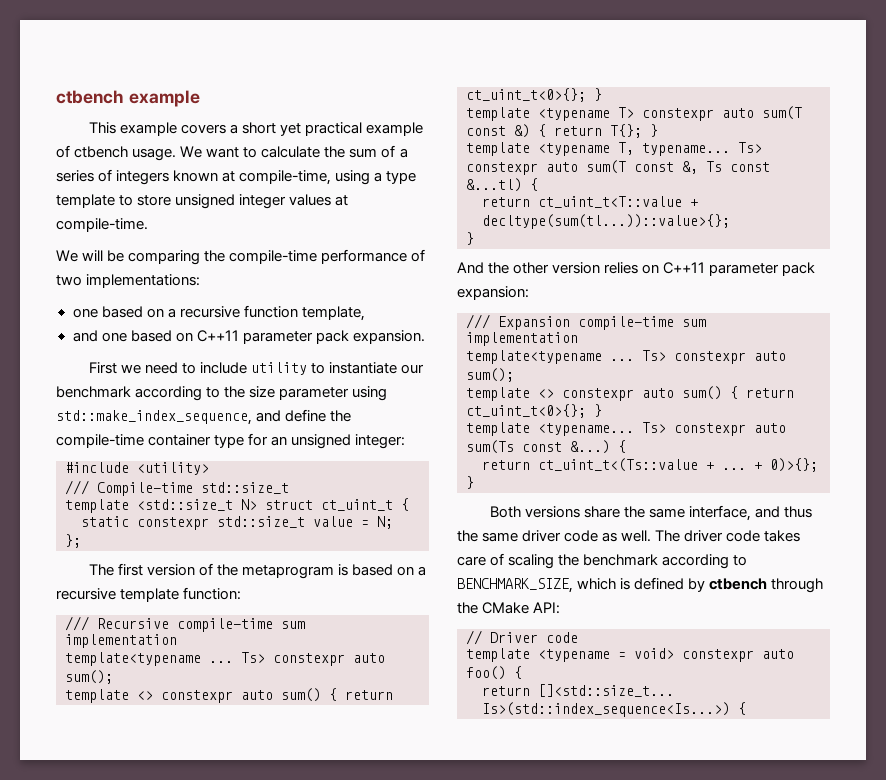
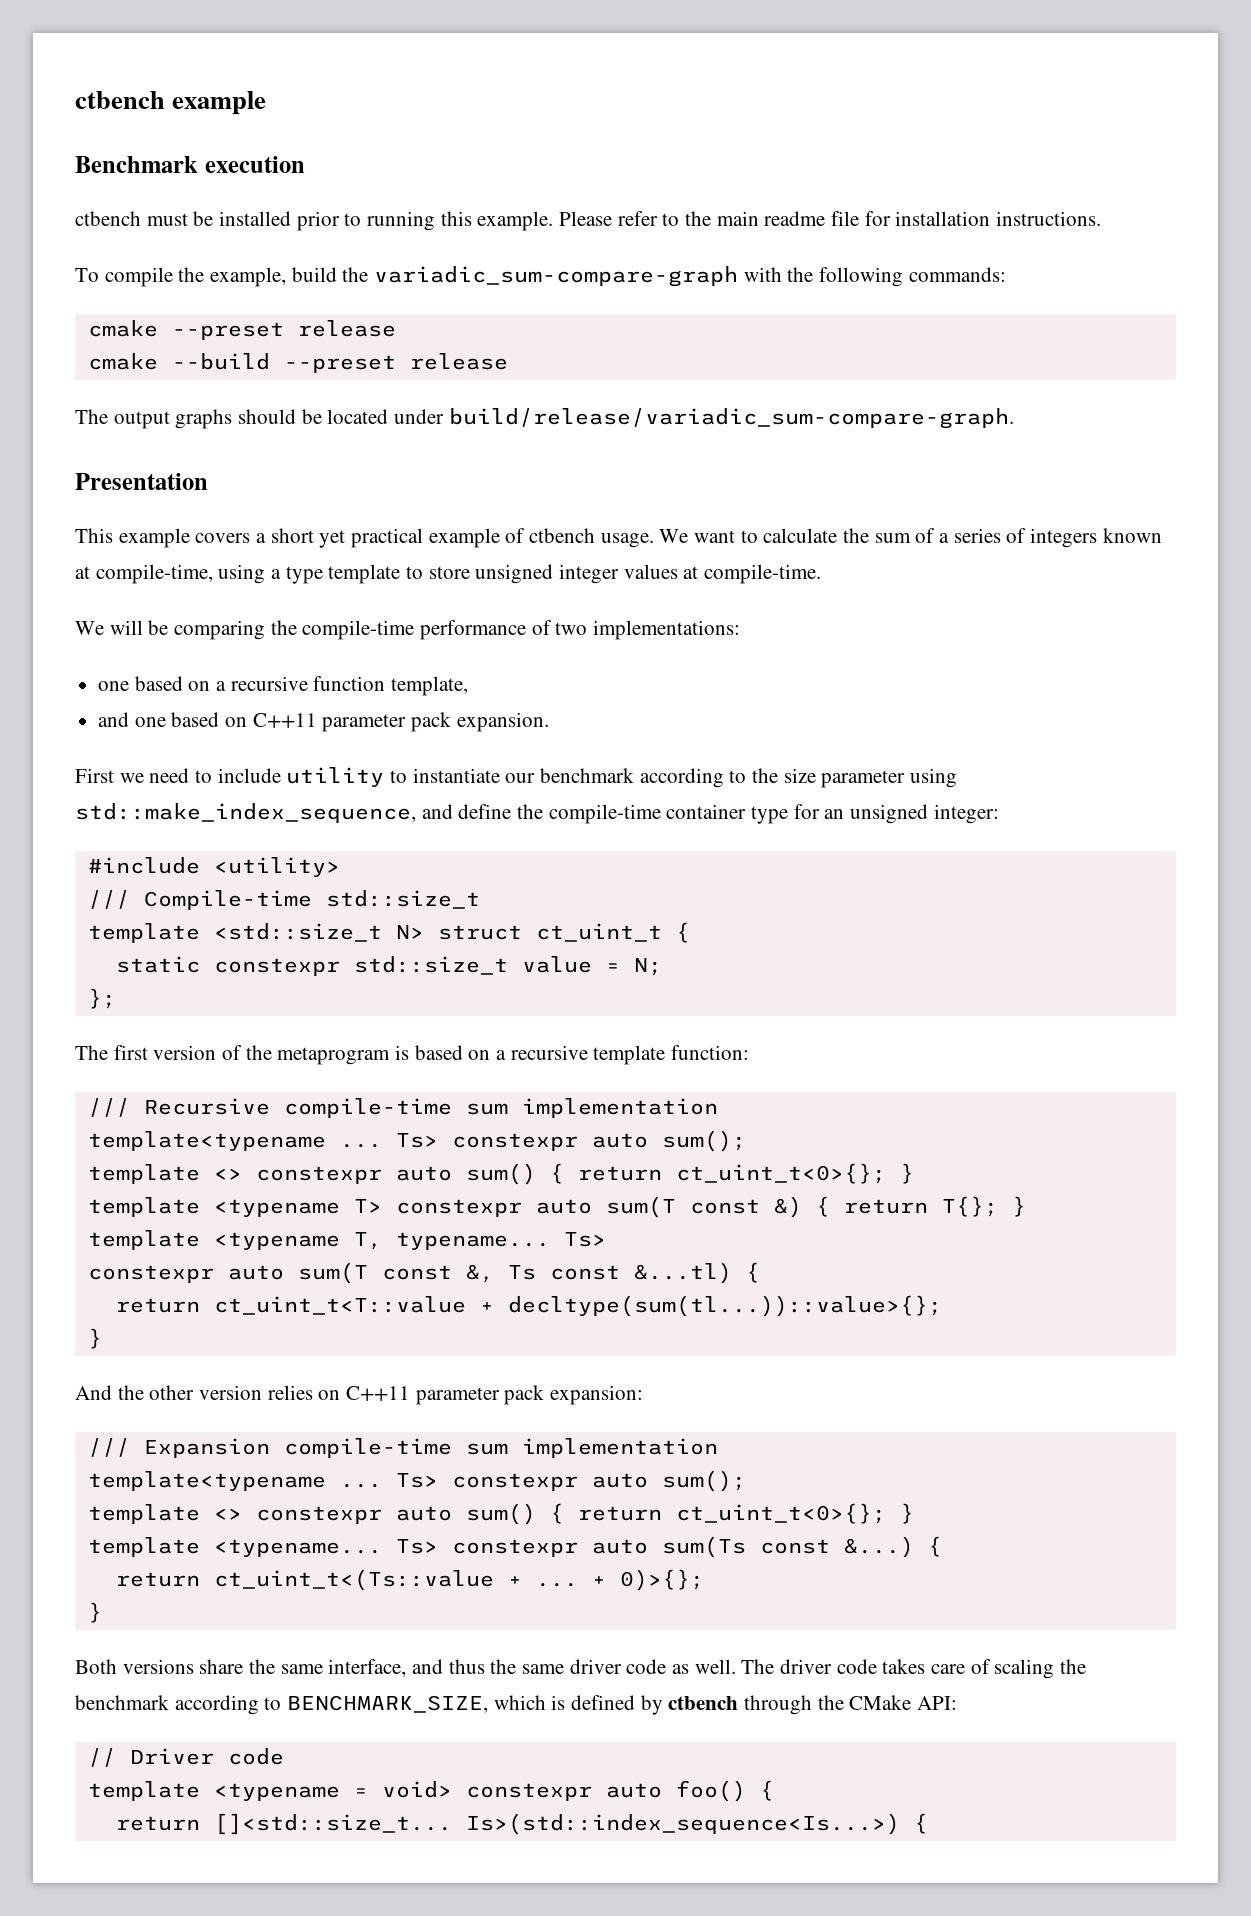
(200, 98) none -> [75,156,305,173] [75,211,1102,231] [75,266,1006,287] [87,320,396,340] [87,353,508,373] [75,408,1014,429] [75,473,208,490] // Benchmark execution // ctbench must be installed prior to running this example. Please refer to the main readme file for installation instructions. // To compile the example, build the variadic_sum-compare-graph with the following commands: // cmake --preset release // cmake --build --preset release // The output graphs should be located under build/release/variadic_sum-compare-graph. // Presentation

